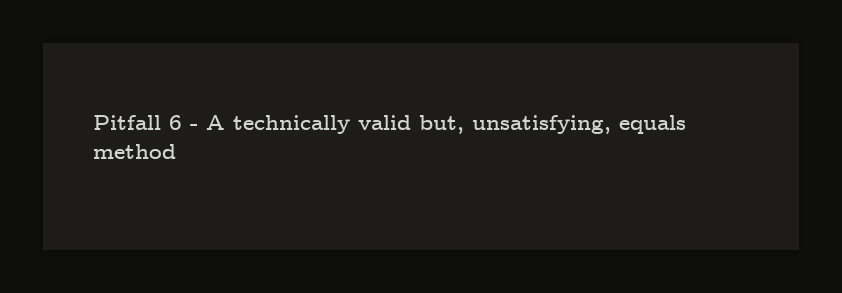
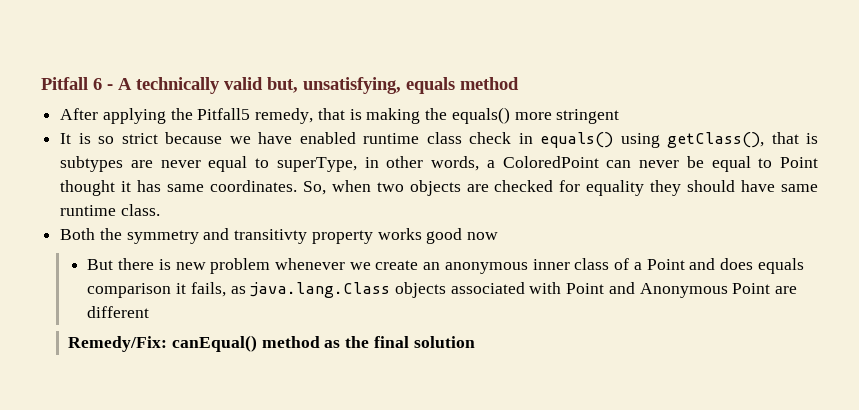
(176, 151) none -> [60,107,620,124] [60,132,818,148] [60,156,818,172] [60,180,818,196] [60,204,160,216] [60,228,499,244] [87,258,804,274] [87,282,798,298] [87,306,150,318] [68,335,475,352] // After applying the Pitfall5 remedy, that is making the equals() more stringent // It is so strict because we have enabled runtime class check in equals() using getClass(), that is subtypes are never equal to superType, in other words, a ColoredPoint can never be equal to Point thought it has same coordinates. So, when two objects are checked for equality they should have same runtime class. // Both the symmetry and transitivty property works good now // But there is new problem whenever we create an anonymous inner class of a Point and does equals comparison it fails, as java.lang.Class objects associated with Point and Anonymous Point are different // Remedy/Fix: canEqual() method as the final solution

